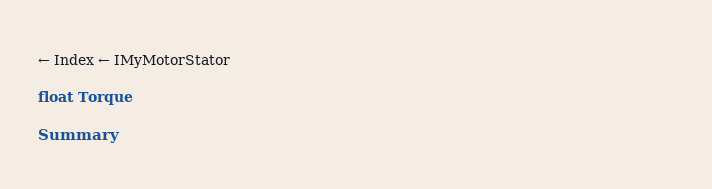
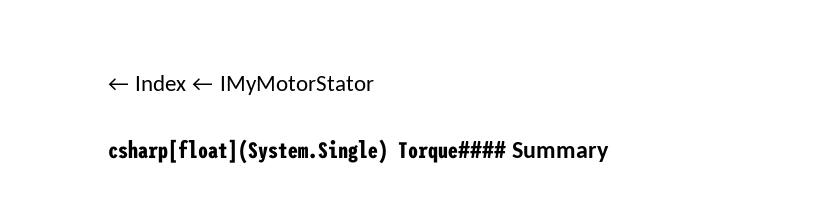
[38,91,133,105] float Torque // -> [108,139,506,164] csharp[float](System.Single) Torque####

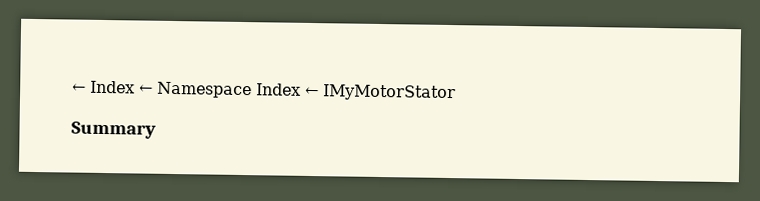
(214, 84) none -> [157,81,319,99] Namespace Index ←
[108,139,506,164] csharp[float](System.Single) Torque#### -> (456, 93) none

